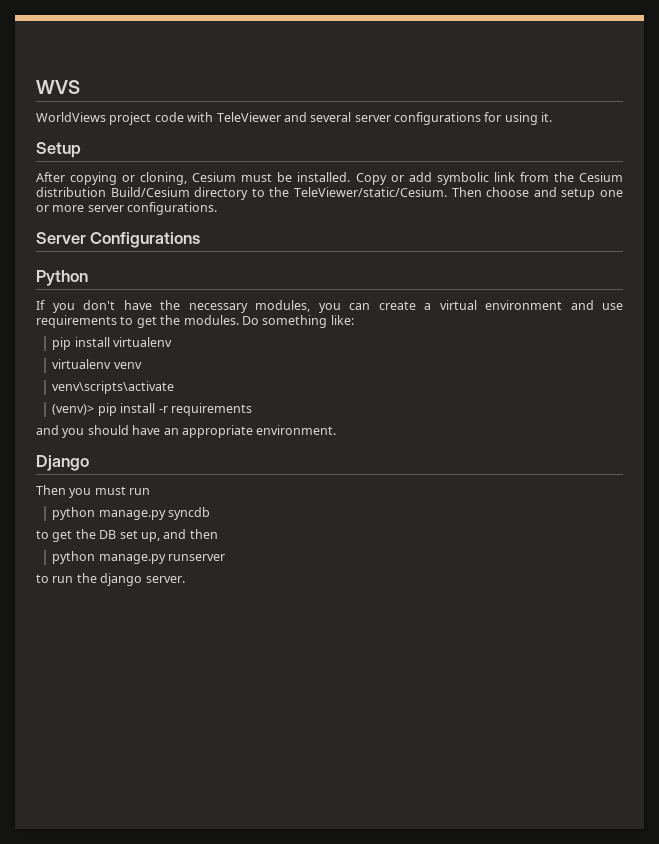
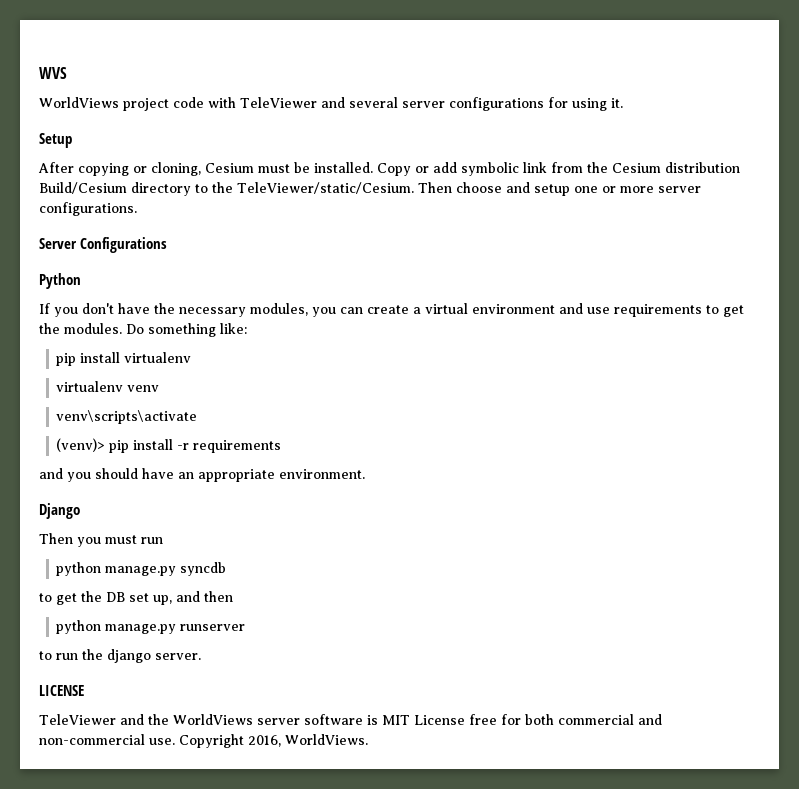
(185, 579) none -> [39,685,84,696] [39,714,662,725] [39,734,368,748] // LICENSE // TeleViewer and the WorldViews server software is MIT License free for both commercial and non-commercial use. Copyright 2016, WorldViews.

